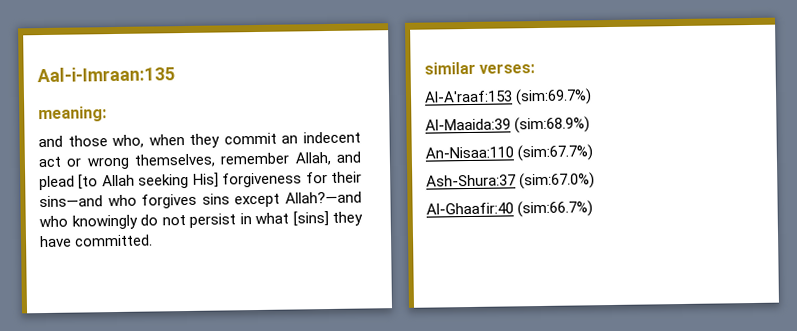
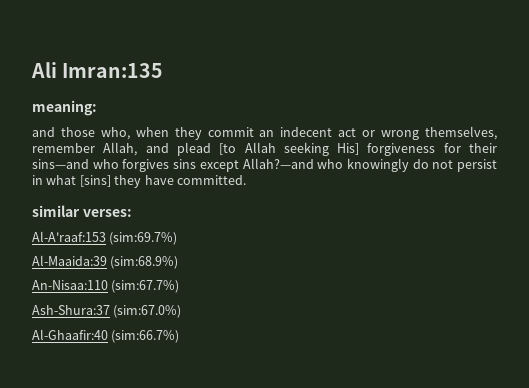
[37,66,175,83] Aal-i-Imraan:135 -> [31,62,164,78] Ali Imran:135

